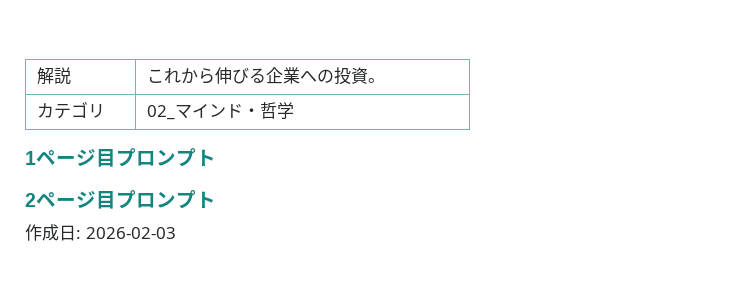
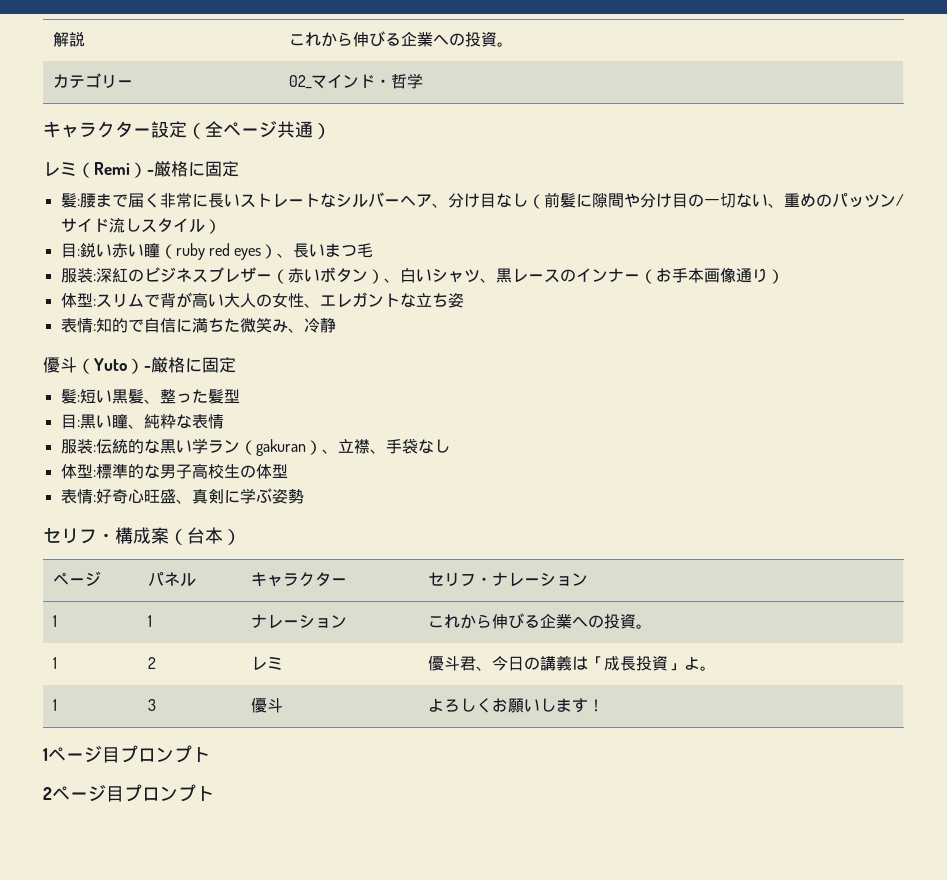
(105, 111) none -> [117,80,134,87] ー
(294, 110) none -> [43,121,331,139] [43,161,239,178] [60,192,904,209] [60,218,221,234] [60,243,374,260] [60,267,784,284] [60,292,464,308] [60,317,336,333] [43,357,236,374] [60,389,240,404] [60,414,224,429] [60,438,450,456] [60,463,288,479] [60,488,304,504] [43,527,241,545] [53,571,102,586] [148,572,197,587] [251,572,348,587] [428,572,589,587] [53,615,58,627] [148,615,153,627] [251,614,348,629] [428,613,653,629] [53,657,58,669] [148,657,157,669] [251,656,284,671] [428,655,717,671] [53,699,58,711] [148,699,157,711] [251,698,284,713] [428,698,605,713] // キャラクター設定（全ページ共通） // レミ（Remi）-厳格に固定 // 髪:腰まで届く非常に長いストレートなシルバーヘア、分け目なし（前髪に隙間や分け目の一切ない、重めのパッツン/サイド流しスタイル） // 目:鋭い赤い瞳（ruby red eyes）、長いまつ毛 // 服装:深紅のビジネスブレザー（赤いボタン）、白いシャツ、黒レースのインナー（お手本画像通り） // 体型:スリムで背が高い大人の女性、エレガントな立ち姿 // 表情:知的で自信に満ちた微笑み、冷静 // 優斗（Yuto）-厳格に固定 // 髪:短い黒髪、整った髪型 // 目:黒い瞳、純粋な表情 // 服装:伝統的な黒い学ラン（gakuran）、立襟、手袋なし // 体型:標準的な男子高校生の体型 // 表情:好奇心旺盛、真剣に学ぶ姿勢 // セリフ・構成案（台本） // ページ | パネル | キャラクター | セリフ・ナレーション // 1 | 1 | ナレーション | これから伸びる企業への投資。 // 1 | 2 | レミ | 優斗君、今日の講義は「成長投資」よ。 // 1 | 3 | 優斗 | よろしくお願いします！
[25,224,176,241] // 作成日: 2026-02-03 -> (214, 794) none

